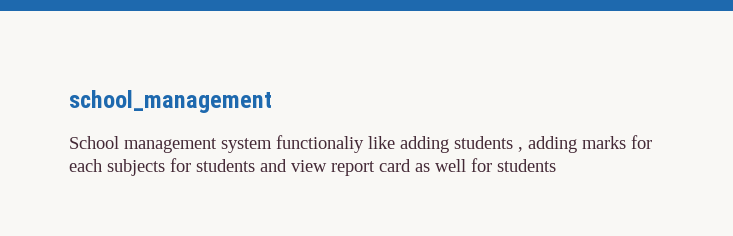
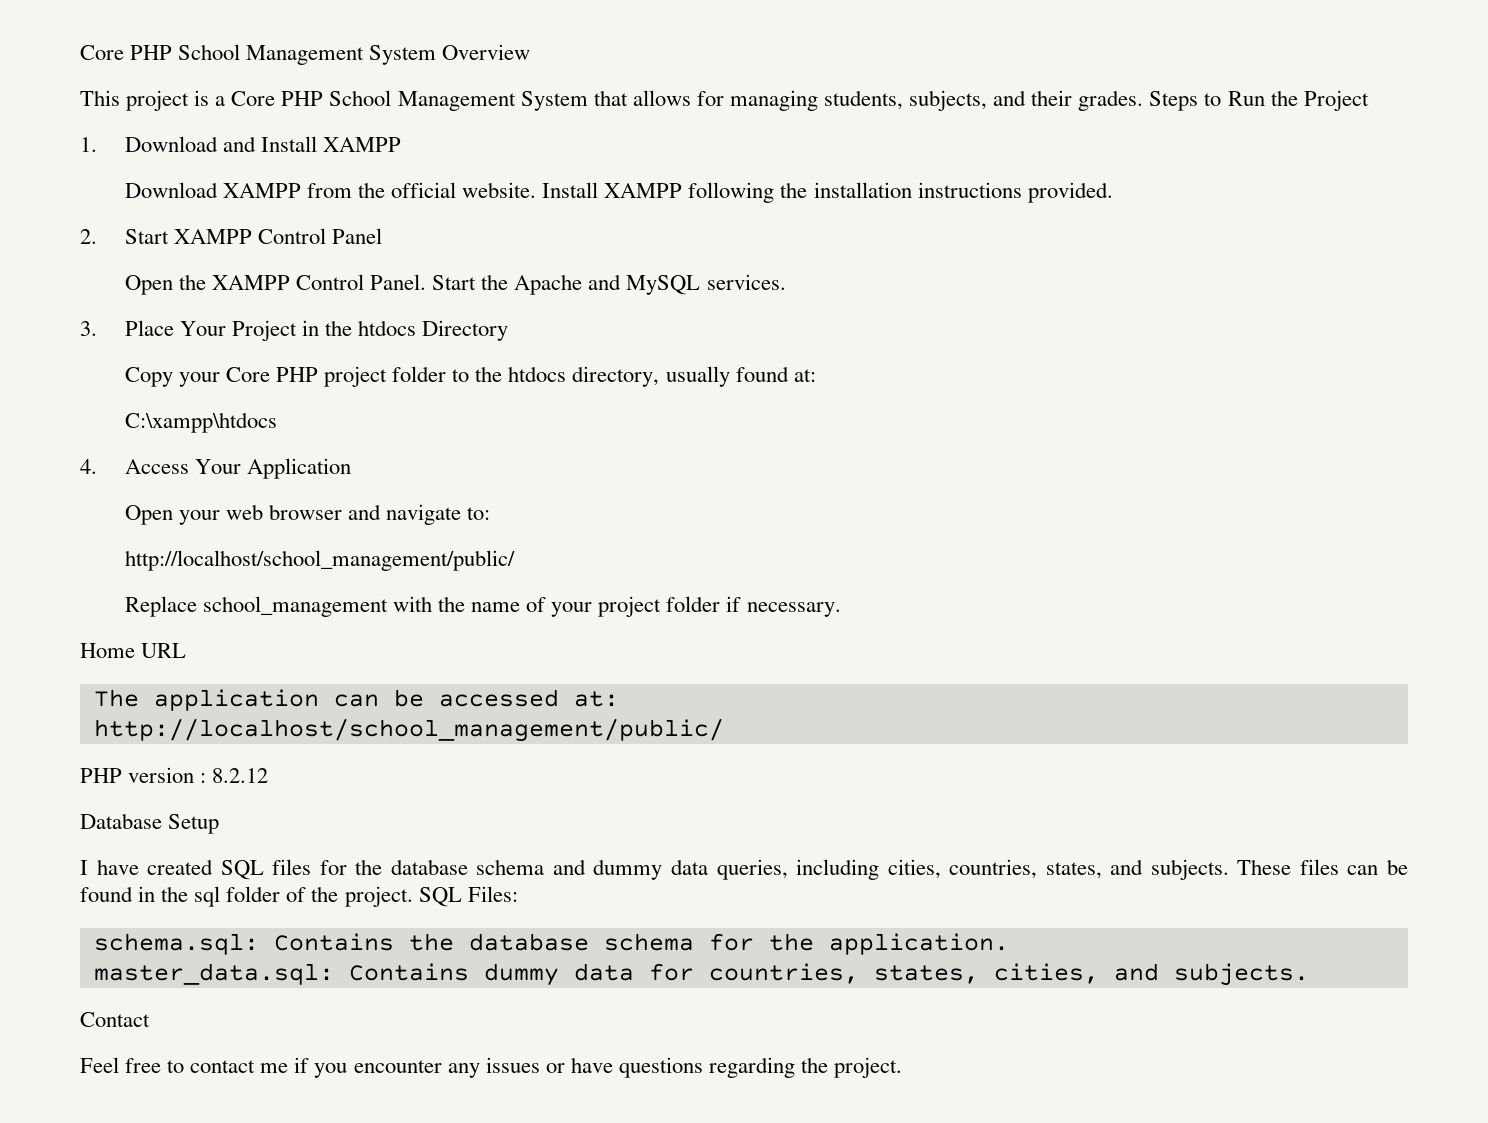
[69,90,272,113] [69,135,652,153] [69,158,556,176] school_management // School management system functionaliy like adding students , adding marks for each subjects for students and view report card as well for students -> [80,44,531,65] [80,90,1369,111] [80,136,402,152] [124,182,1113,203] [80,228,383,244] [124,274,786,295] [80,320,509,341] [124,366,816,387] [124,412,277,433] [80,458,351,479] [124,504,491,525] [124,550,515,571] [124,596,841,617] [80,643,187,658] [93,689,619,711] [93,718,724,742] [80,767,269,783] [80,813,220,834] [80,859,1408,880] [80,886,518,907] [93,933,1009,955] [93,963,1309,986] [80,1012,150,1027] [80,1057,903,1078] Core PHP School Management System Overview // This project is a Core PHP School Management System that allows for managing students, subjects, and their grades. Steps to Run the Project // 1. Download and Install XAMPP // Download XAMPP from the official website. Install XAMPP following the installation instructions provided. // 2. Start XAMPP Control Panel // Open the XAMPP Control Panel. Start the Apache and MySQL services. // 3. Place Your Project in the htdocs Directory // Copy your Core PHP project folder to the htdocs directory, usually found at: // C:\xampp\htdocs // 4. Access Your Application // Open your web browser and navigate to: // http://localhost/school_management/public/ // Replace school_management with the name of your project folder if necessary. // Home URL // The application can be accessed at: // http://localhost/school_management/public/ // PHP version : 8.2.12 // Database Setup // I have created SQL files for the database schema and dummy data queries, including cities, countries, states, and subjects. These files can be found in the sql folder of the project. SQL Files: // schema.sql: Contains the database schema for the application. // master_data.sql: Contains dummy data for countries, states, cities, and subjects. // Contact // Feel free to contact me if you encounter any issues or have questions regarding the project.

